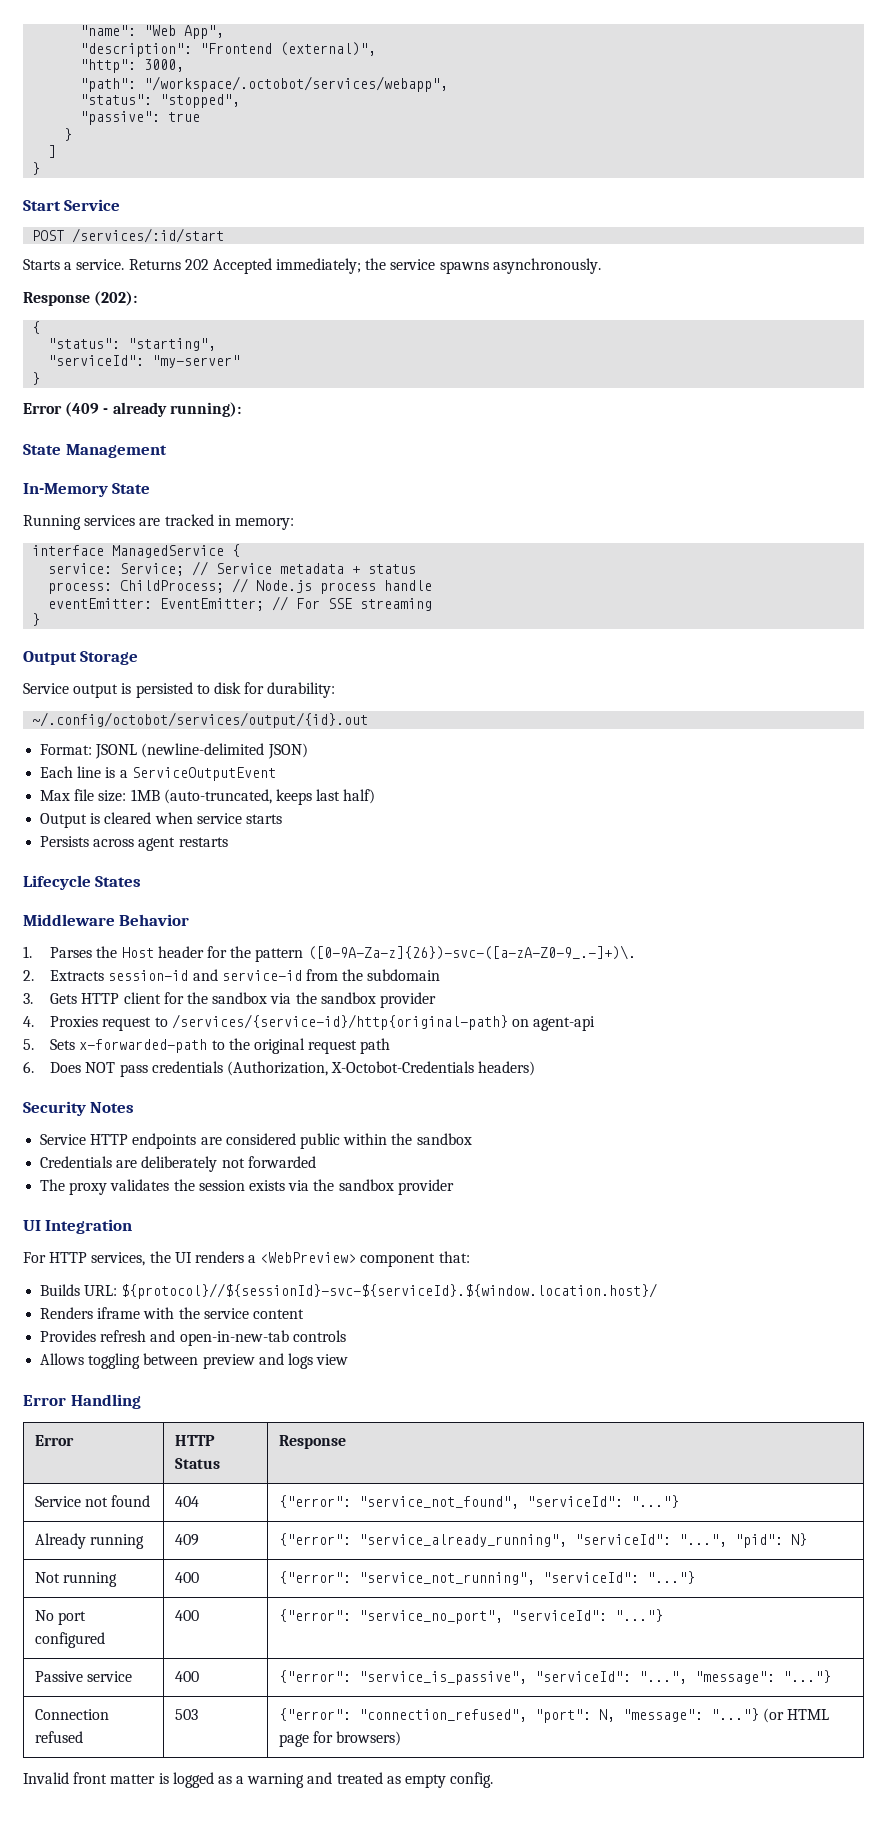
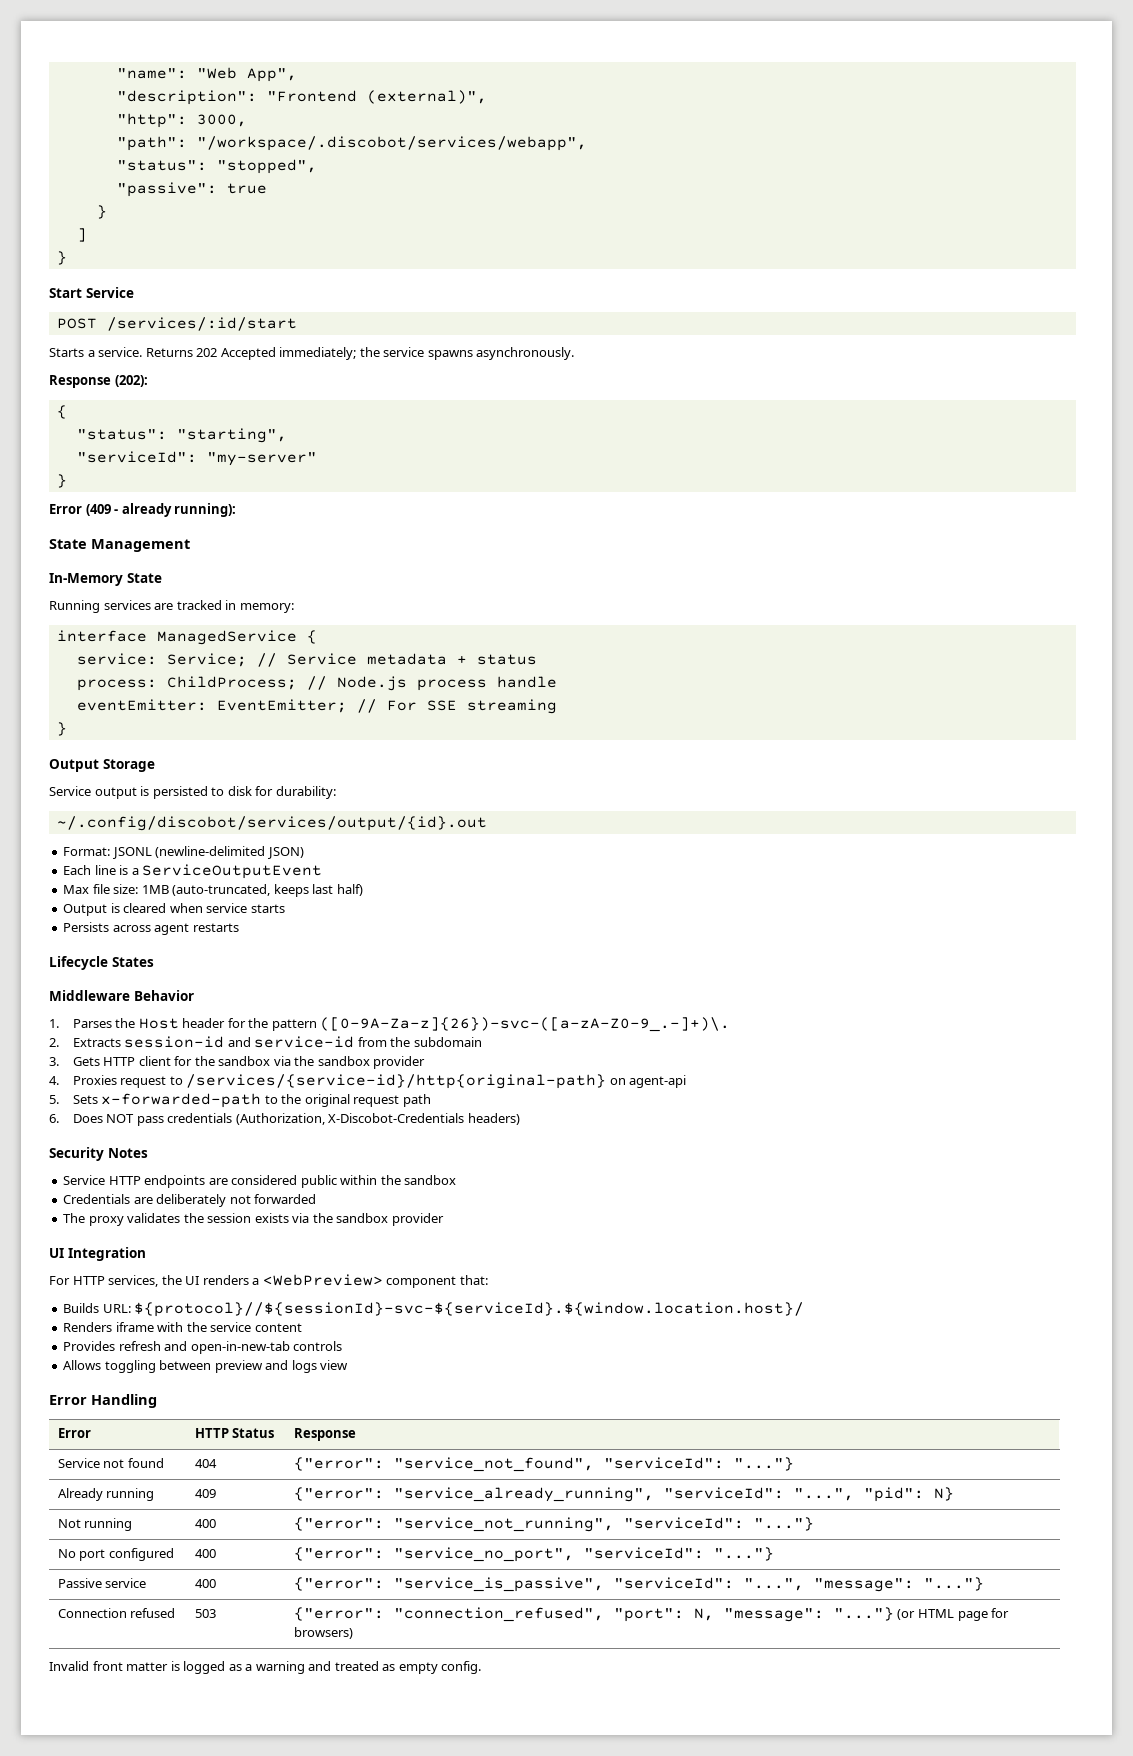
[144,76,449,92] "/workspace/.octobot/services/webapp", -> [196,136,587,151] "/workspace/.discobot/services/webapp",
[32,712,369,728] ~/.config/octobot/services/output/{id}.out -> [56,816,487,831] ~/.config/discobot/services/output/{id}.out
[331,1061,475,1073] X-Octobot-Credentials -> [328,1113,465,1123] X-Discobot-Credentials

